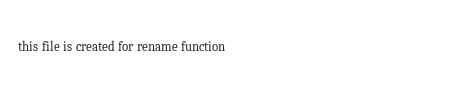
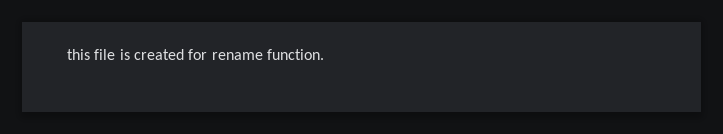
[181,41,226,51] function -> [266,49,324,60] function.

